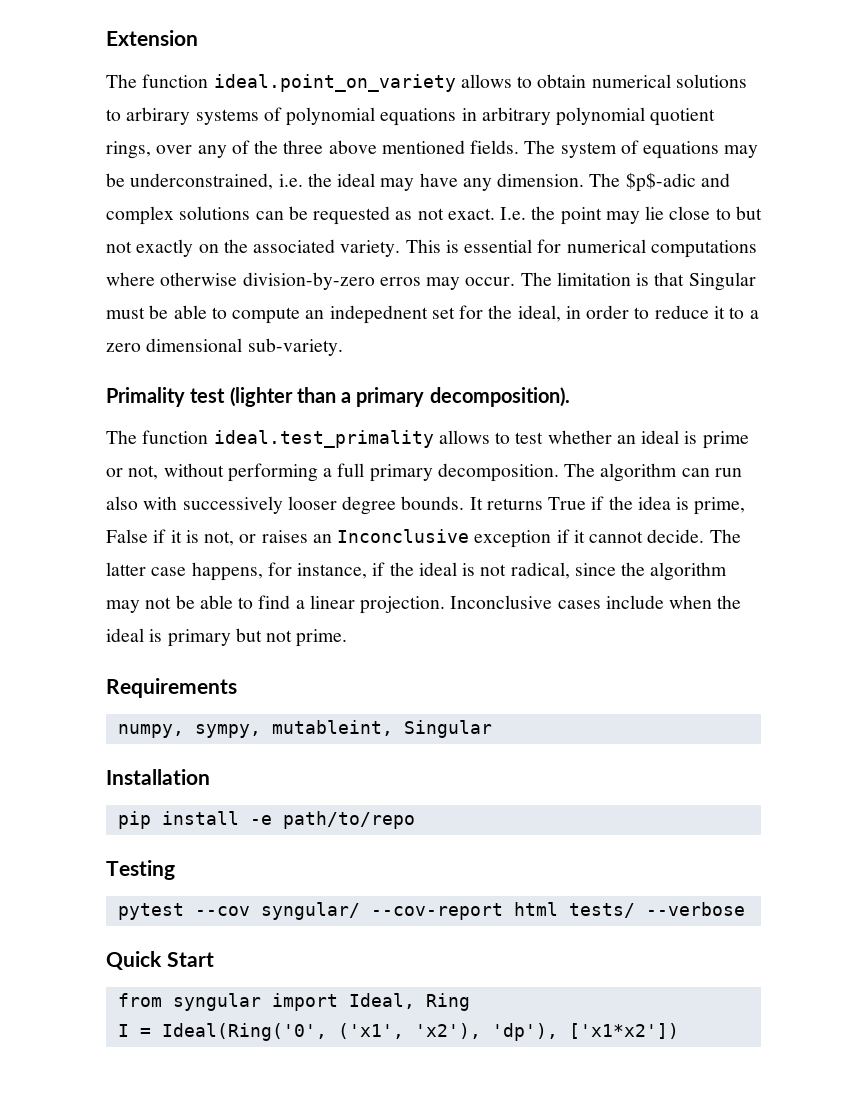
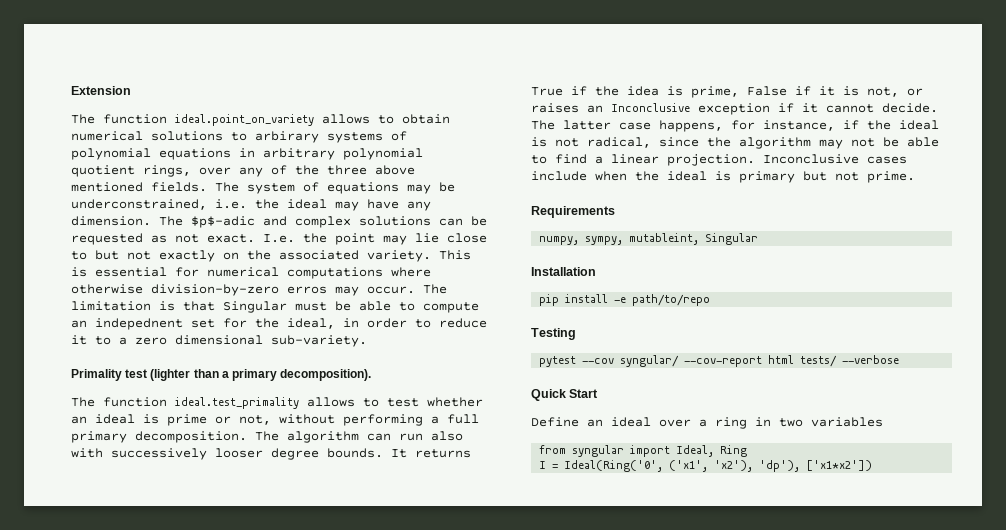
(214, 959) none -> [531,417,883,429] // Define an ideal over a ring in two variables

